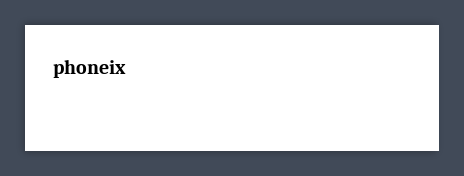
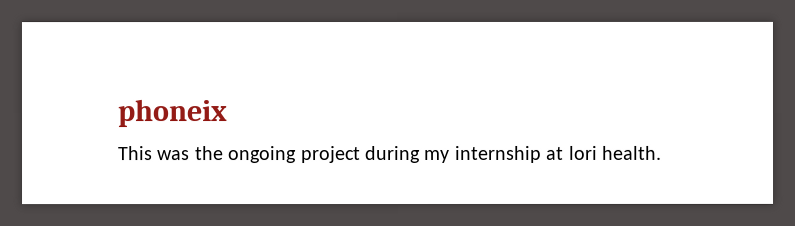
(126, 68) none -> [118,145,662,164] // This was the ongoing project during my internship at lori health.

